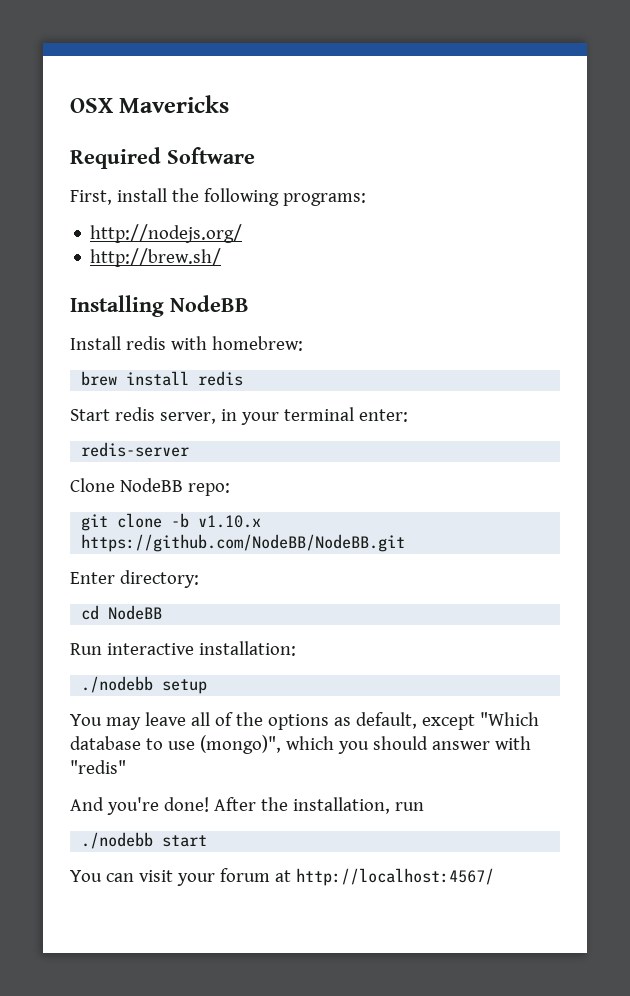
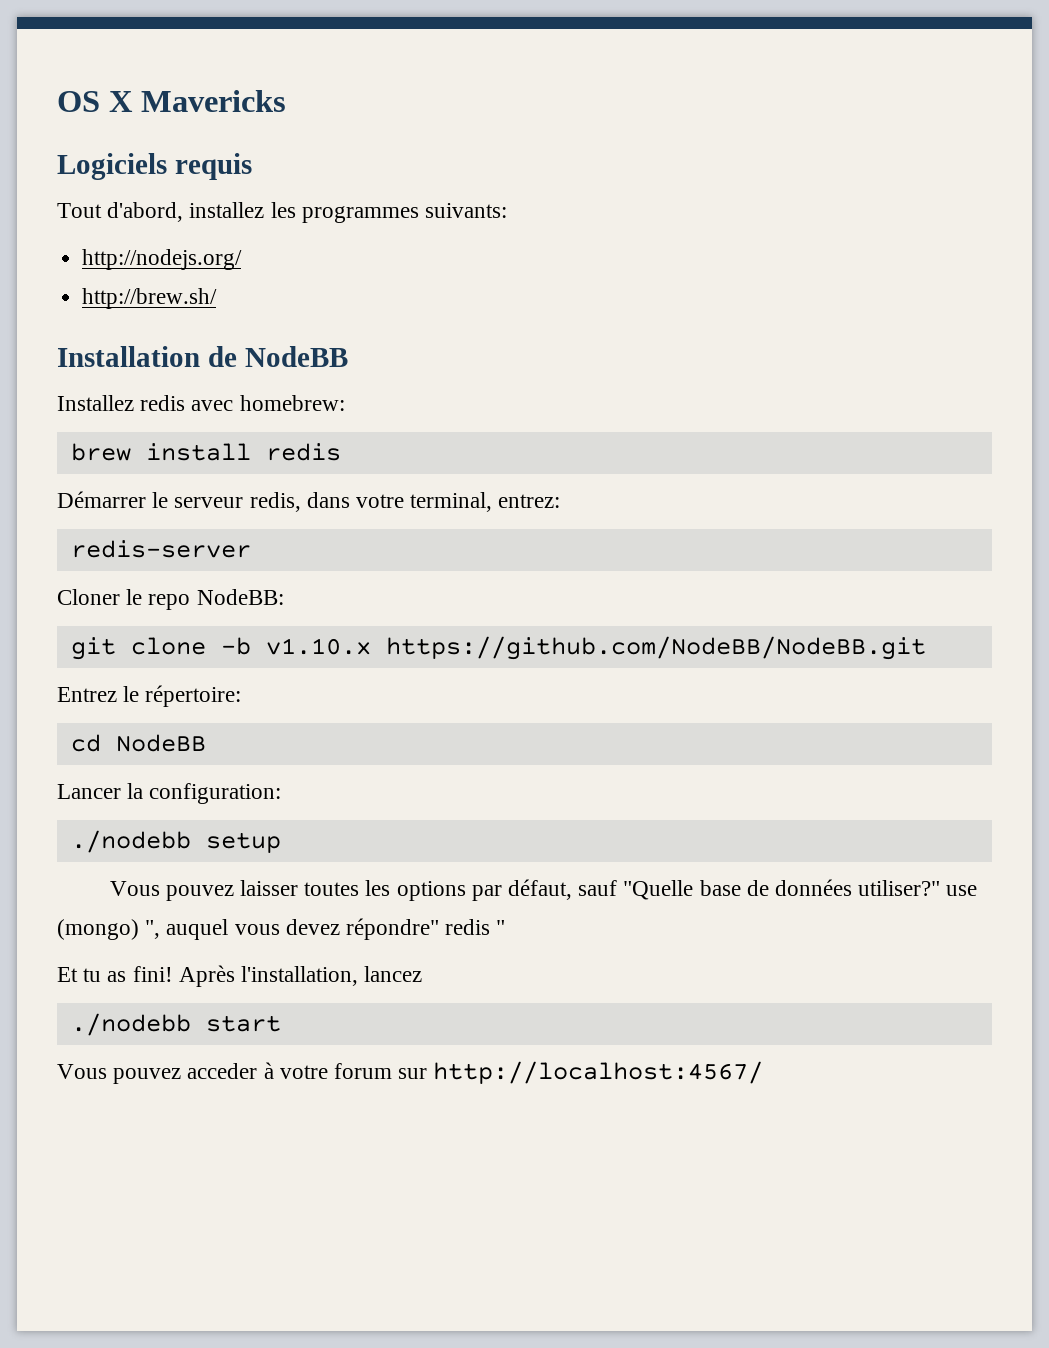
[70,98,113,113] OSX -> [57,91,133,112] OS X
[70,147,255,169] [70,188,366,206] Required Software // First, install the following programs: -> [57,153,252,180] [57,202,508,223] Logiciels requis // Tout d'abord, installez les programmes suivants:
[70,295,249,317] [70,336,207,350] Installing NodeBB // Install redis with -> [57,346,348,367] [57,395,234,411] Installation de NodeBB // Installez redis avec
[70,407,408,425] [81,442,190,457] [70,478,230,496] Start redis server, in your terminal enter: // redis-server // Clone NodeBB repo: -> [57,491,561,512] [70,540,251,558] [57,589,284,610] Démarrer le serveur redis, dans votre terminal, entrez: // redis-server // Cloner le repo NodeBB:
[70,570,199,588] Enter directory: -> [57,685,242,707] Entrez le répertoire:
[70,641,296,656] Run interactive installation: -> [57,783,282,804] Lancer la configuration:
[70,712,539,730] [70,735,531,754] [70,760,126,774] [70,797,424,815] [81,832,208,849] [70,868,291,886] You may leave all of the options as default, except "Which database to use (mongo)", which you should answer with "redis" // And you're done! After the installation, run // ./nodebb start // You can visit your forum at -> [109,879,978,901] [57,918,506,940] [57,965,423,987] [70,1013,281,1036] [57,1062,428,1084] Vous pouvez laisser toutes les options par défaut, sauf "Quelle base de données utiliser?" use (mongo) ", auquel vous devez répondre" redis " // Et tu as fini! Après l'installation, lancez // ./nodebb start // Vous pouvez acceder à votre forum sur

